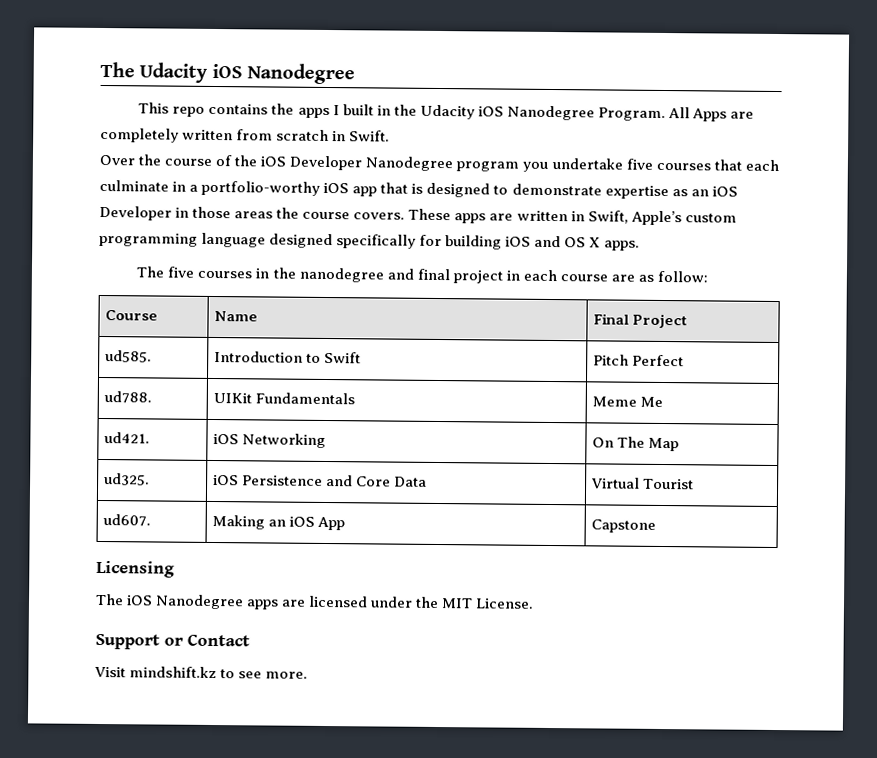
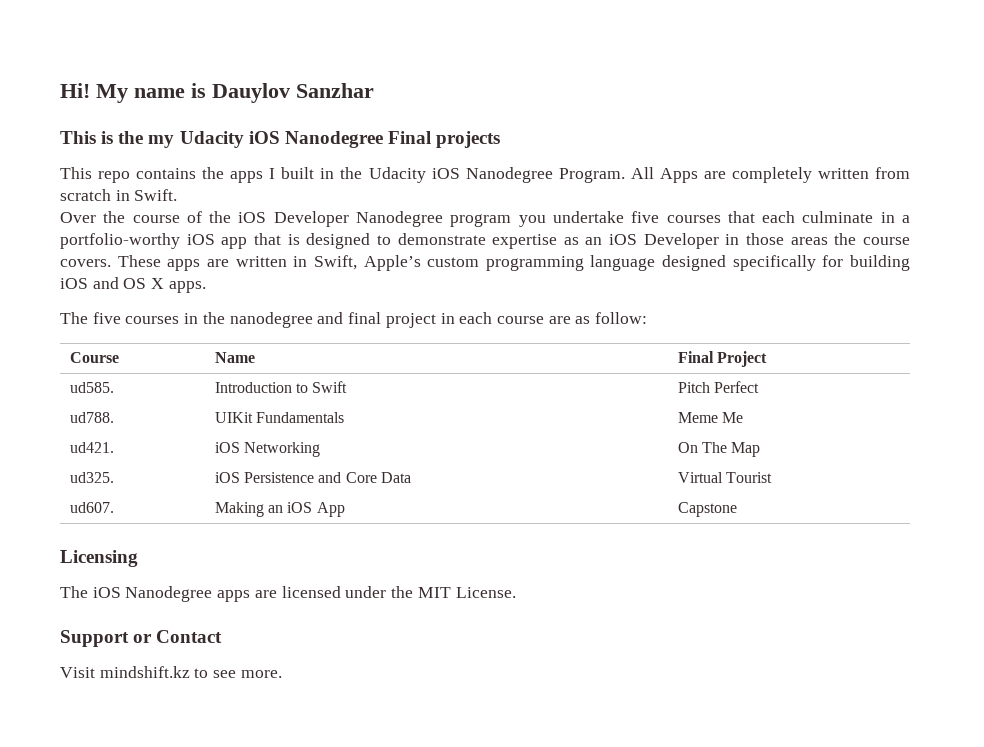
[100,61,355,85] The Udacity iOS Nanodegree -> [60,83,374,103] [60,131,501,148] Hi! My name is Dauylov Sanzhar // This is the my Udacity iOS Nanodegree Final projects

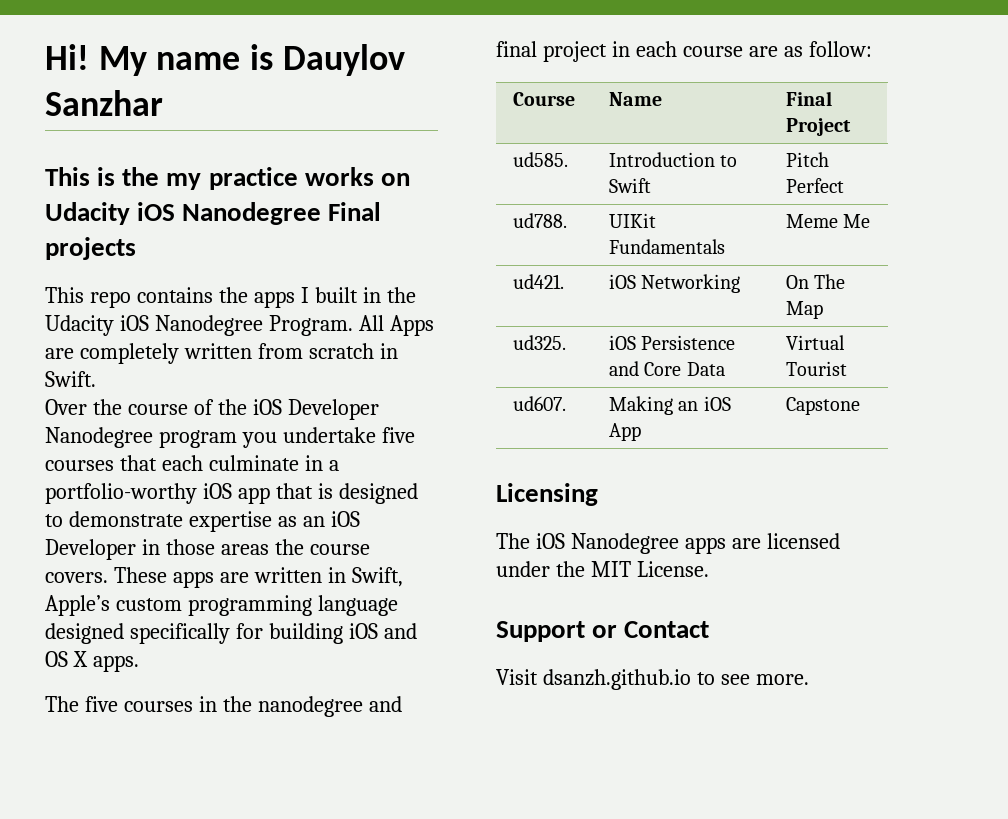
(175, 141) none -> [208,167,410,190] practice works on
[99,666,190,678] mindshift.kz -> [542,669,691,690] dsanzh.github.io

